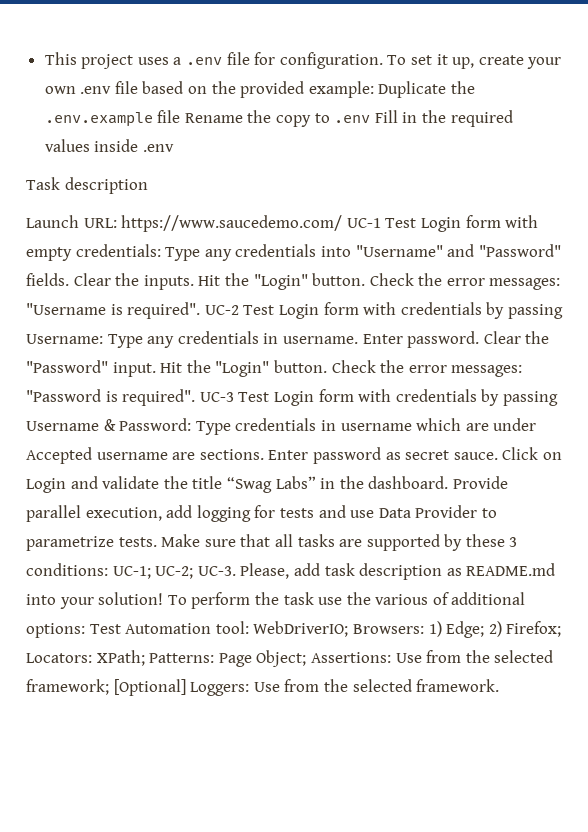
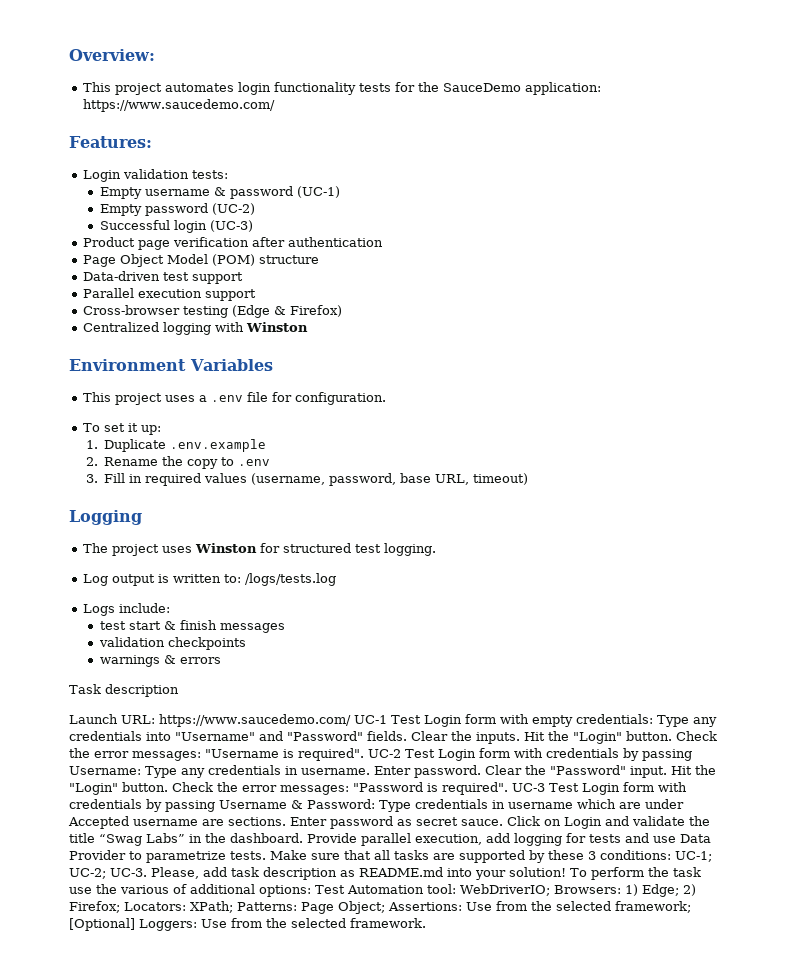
(44, 58) none -> [69,49,155,61] [82,82,601,95] [82,99,275,112] [69,136,152,148] [82,169,228,182] [99,186,340,199] [99,203,255,216] [99,220,253,233] [82,237,383,250] [82,254,319,267] [82,271,243,284] [82,288,256,301] [82,305,342,318] [82,322,308,335] [69,359,273,371] Overview: // This project automates login functionality tests for the SauceDemo application: https://www.saucedemo.com/ // Features: // Login validation tests: // Empty username & password (UC-1) // Empty password (UC-2) // Successful login (UC-3) // Product page verification after authentication // Page Object Model (POM) structure // Data-driven test support // Parallel execution support // Cross-browser testing (Edge & Firefox) // Centralized logging with Winston // Environment Variables //
(383, 60) none -> (386, 398) //
[452,55,562,69] [44,81,476,98] up, create your own .env file based on the provided example: Duplicate the -> [140,425,161,435] [85,439,167,452] up: // 1. Duplicate
[157,110,181,123] file -> [85,457,98,466] // 2.
(371, 119) none -> [85,474,98,483] // 3.
[422,110,447,123] the -> (143, 478) none
[94,139,174,152] inside .env -> [251,473,529,486] [69,510,142,525] [82,543,436,556] [82,573,336,586] [82,603,170,616] [99,620,285,633] [98,637,246,650] [99,655,221,667] (username, password, base URL, timeout) // Logging // The project uses Winston for structured test logging. // Log output is written to: /logs/tests.log // Logs include: // test start & finish messages // validation checkpoints // warnings & errors

